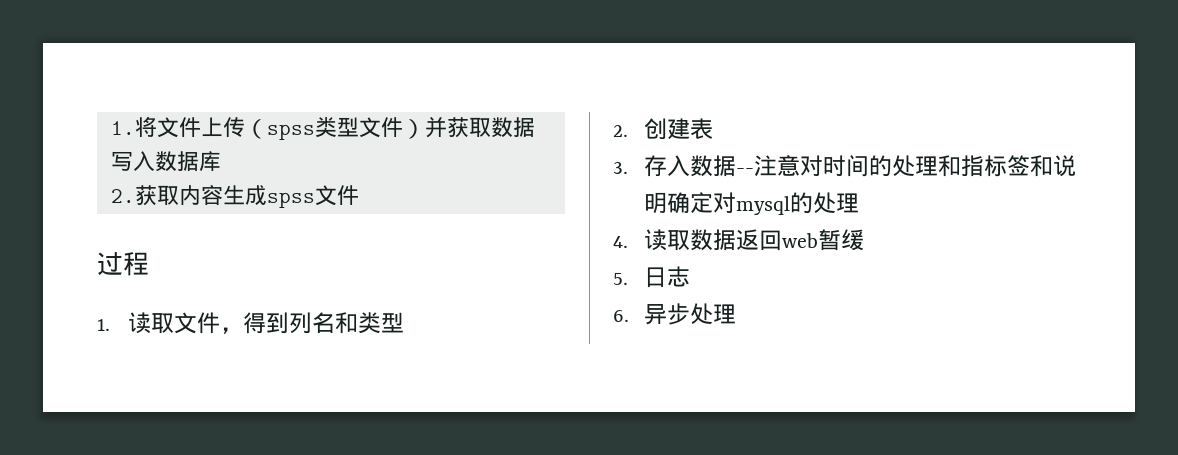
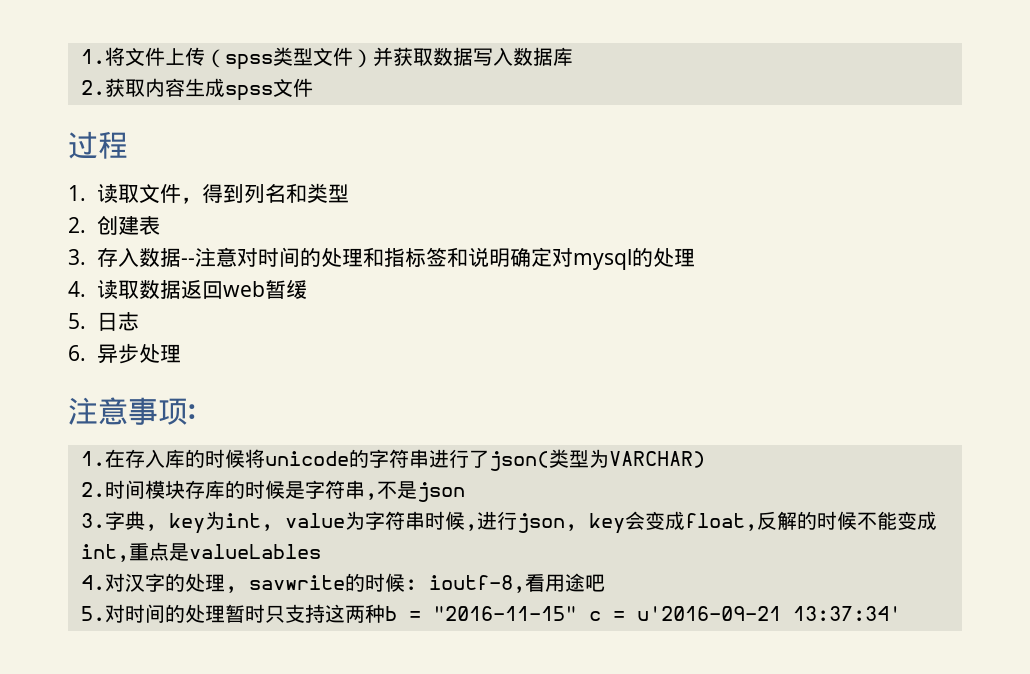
(737, 314) none -> [68,397,196,425] [80,449,705,471] [80,480,465,502] [80,511,937,534] [80,542,321,562] [80,573,605,593] [80,604,901,623] // 注意事项: // 1.在存入库的时候将unicode的字符串进行了json(类型为VARCHAR) // 2.时间模块存库的时候是字符串,不是json // 3.字典, key为int, value为字符串时候,进行json, key会变成float,反解的时候不能变成int,重点是valueLables // 4.对汉字的处理, savwrite的时候: ioutf-8,看用途吧 // 5.对时间的处理暂时只支持这两种b = "2016-11-15" c = u'2016-09-21 13:37:34'

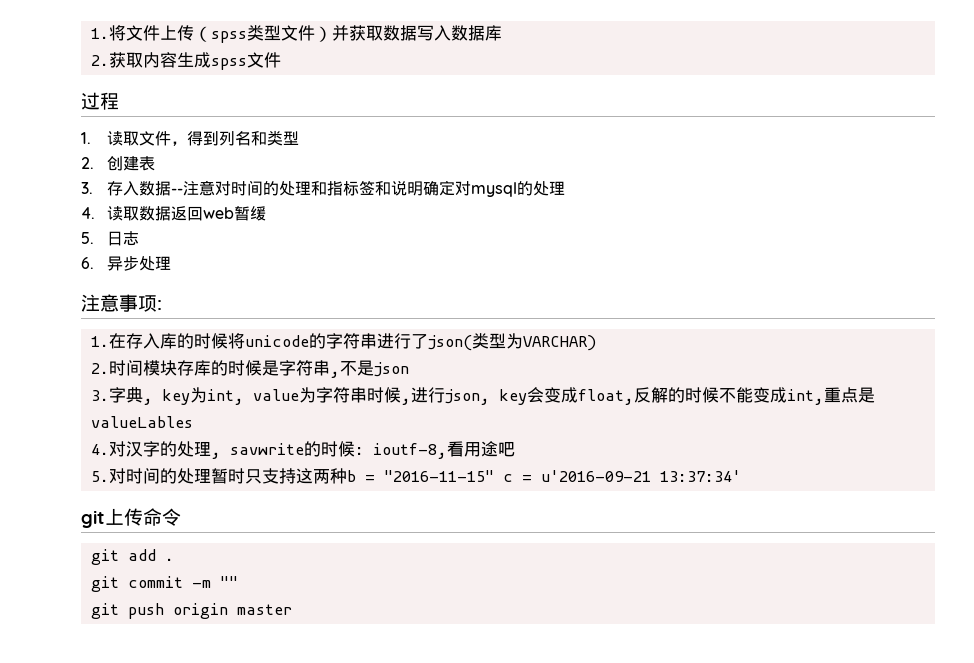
(901, 613) none -> [81,508,181,528] [90,549,174,565] [90,576,238,592] [90,603,292,619] // git上传命令 // git add . // git commit -m "" // git push origin master

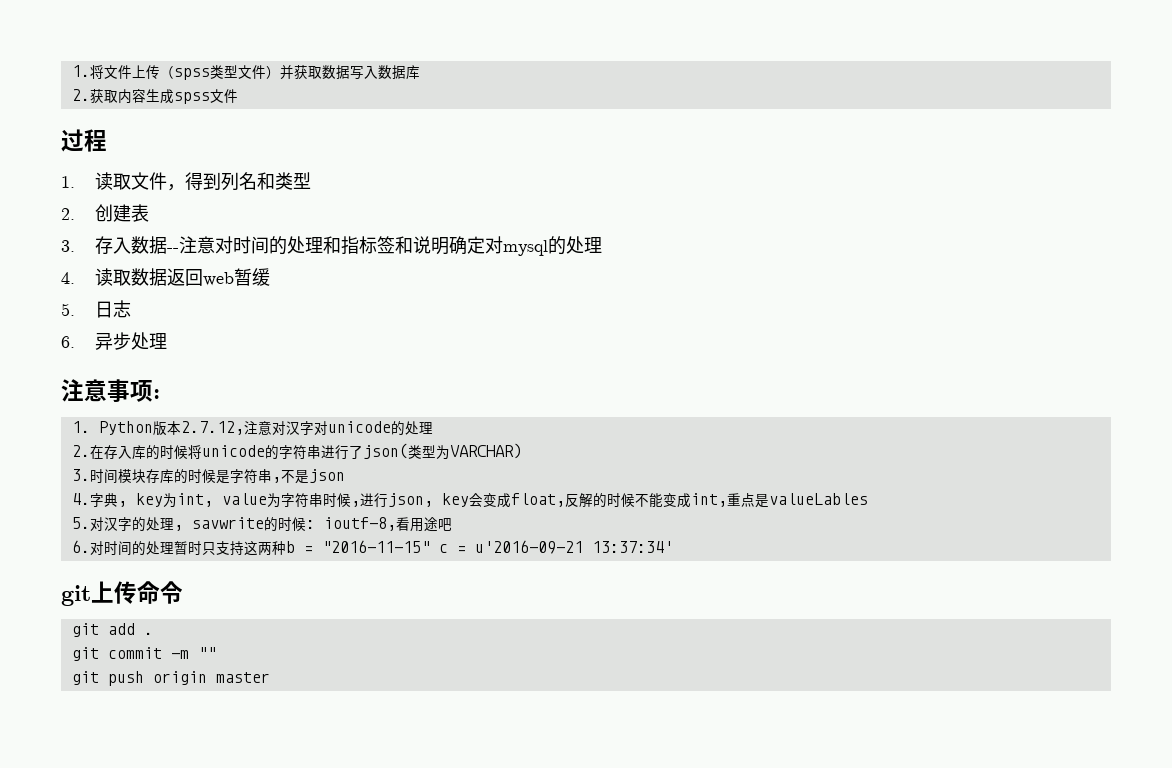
(109, 341) none -> [98,421,433,436] [71,445,90,457] Python版本2.7.12,注意对汉字对unicode的处理 // 2.
[90,363,109,374] 2. -> [71,469,90,481] 3.
[90,390,109,401] 3. -> [71,493,90,505] 4.
[90,444,109,455] 4. -> [71,517,90,529] 5.
[90,471,109,482] 5. -> [71,540,90,553] 6.

